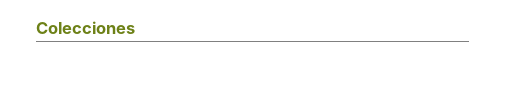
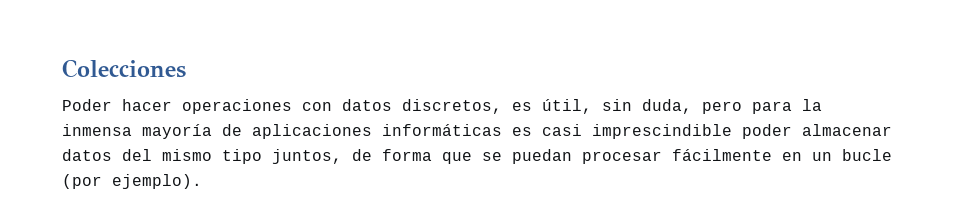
(135, 27) none -> [62,99,822,114] [62,124,892,139] [62,149,892,164] [62,174,202,189] // Poder hacer operaciones con datos discretos, es útil, sin duda, pero para la inmensa mayoría de aplicaciones informáticas es casi imprescindible poder almacenar datos del mismo tipo juntos, de forma que se puedan procesar fácilmente en un bucle (por ejemplo).

